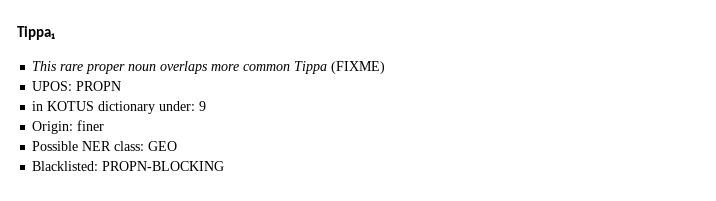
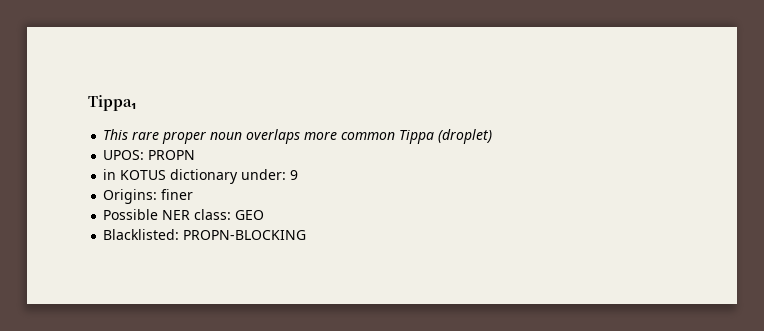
[331,61,386,74] (FIXME) -> [438,129,493,144] (droplet)
[32,121,74,134] Origin: -> [103,189,158,204] Origins:

